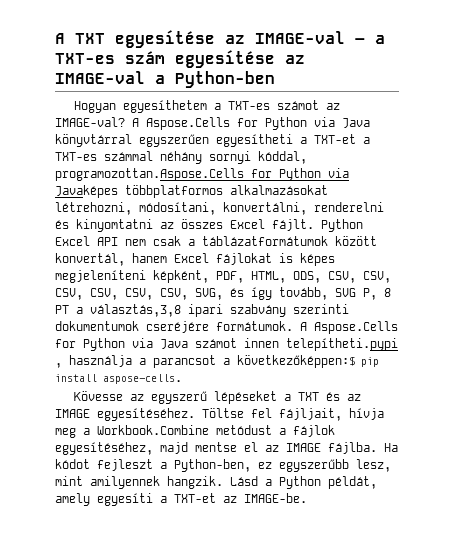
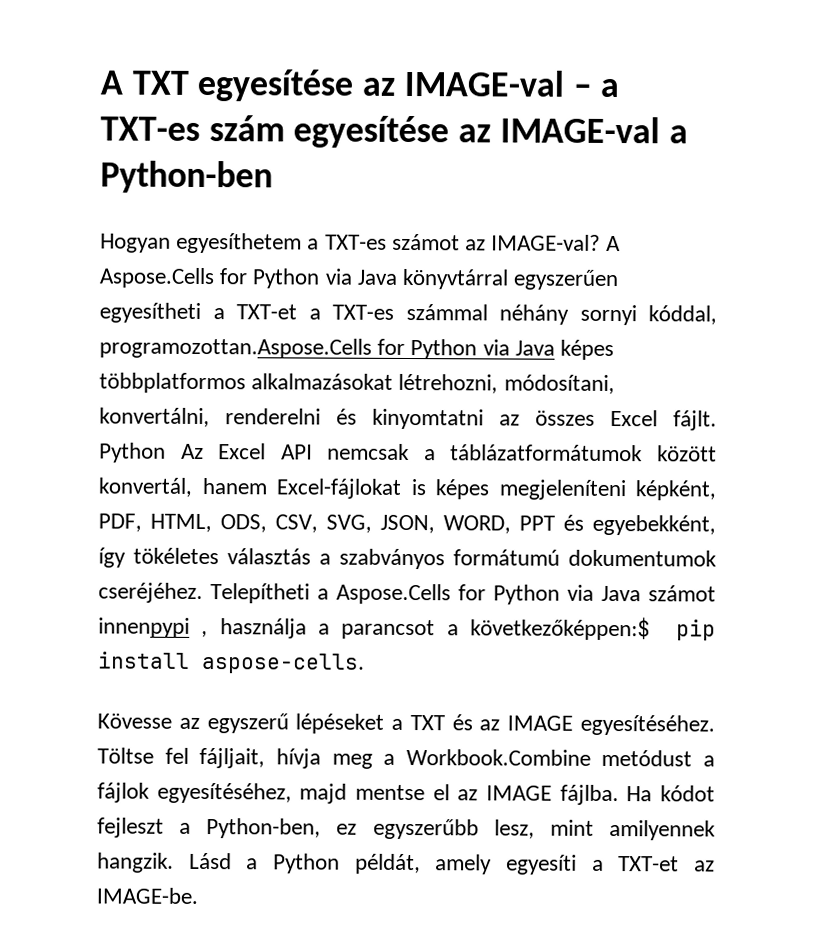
[55,185,118,198] Javaképes -> [514,339,615,361] Java képes
(363, 225) none -> [180,443,204,460] Az
[125,236,181,246] nem csak -> [327,443,411,461] nemcsak
[174,253,272,265] Excel fájlokat -> [276,478,401,499] Excel-fájlokat
[363,271,391,283] [55,287,391,300] [55,304,349,317] [55,321,307,333] CSV, CSV, CSV, CSV, CSV, SVG, és így tovább, SVG P, 8 PT a választás,3,8 ipari szabvány szerinti dokumentumok cseréjére formátumok. A -> [326,514,716,536] [98,547,717,570] [98,582,329,604] SVG, JSON, WORD, PPT és egyebekként, így tökéletes választás a szabványos formátumú dokumentumok cseréjéhez. Telepítheti a
[244,338,398,351] innen telepítheti.pypi -> [98,617,190,638] innenpypi

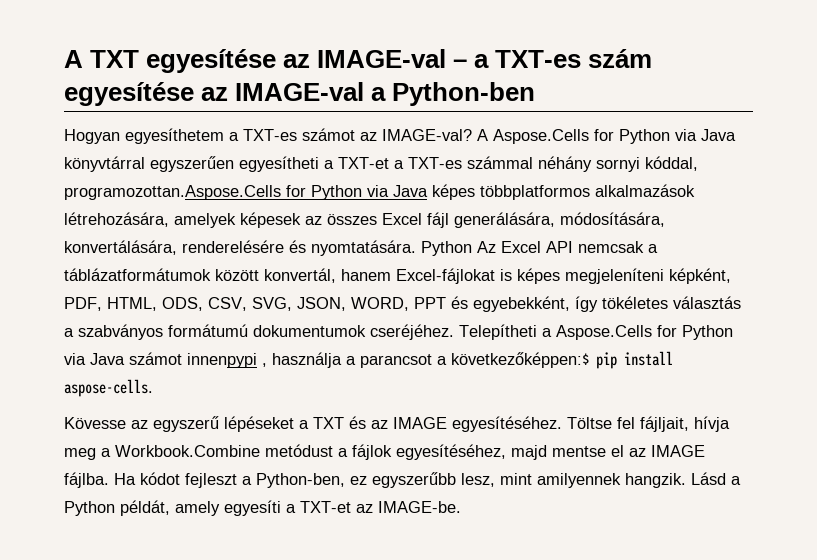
[251,373,615,395] [99,407,717,431] alkalmazásokat létrehozni, módosítani, konvertálni, renderelni és kinyomtatni az összes Excel fájlt. -> [595,184,695,197] [64,212,665,228] [64,240,416,256] alkalmazások létrehozására, amelyek képesek az összes Excel fájl generálására, módosítására, konvertálására, renderelésére és nyomtatására.

